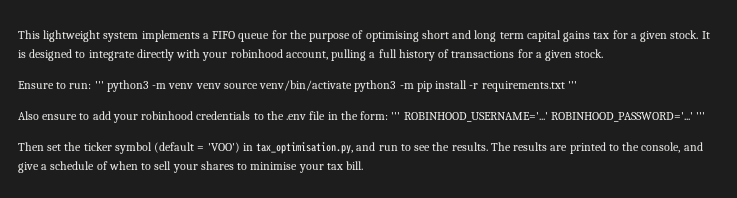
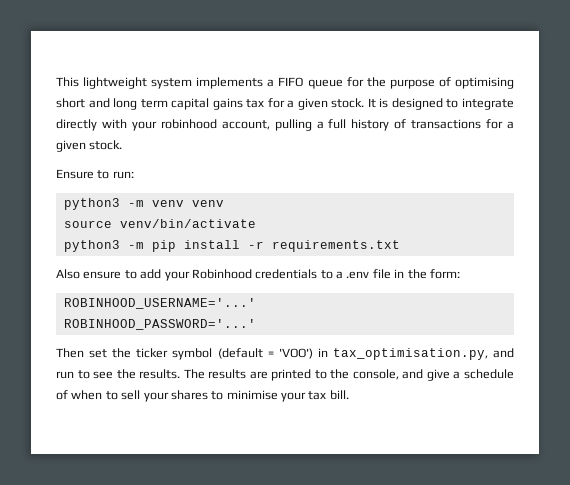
[94,81,104,89] ''' -> (134, 175) //
(221, 86) none -> (224, 203) //
(353, 85) none -> (256, 223) //
[567,81,577,89] ''' -> (400, 246) none
[141,111,194,120] robinhood -> [191,269,252,279] Robinhood
[266,111,284,120] the -> [336,271,343,279] a
[391,112,401,120] ''' -> (460, 274) //
(548, 117) none -> (256, 303) //
[696,112,706,120] ''' -> (256, 324) none

